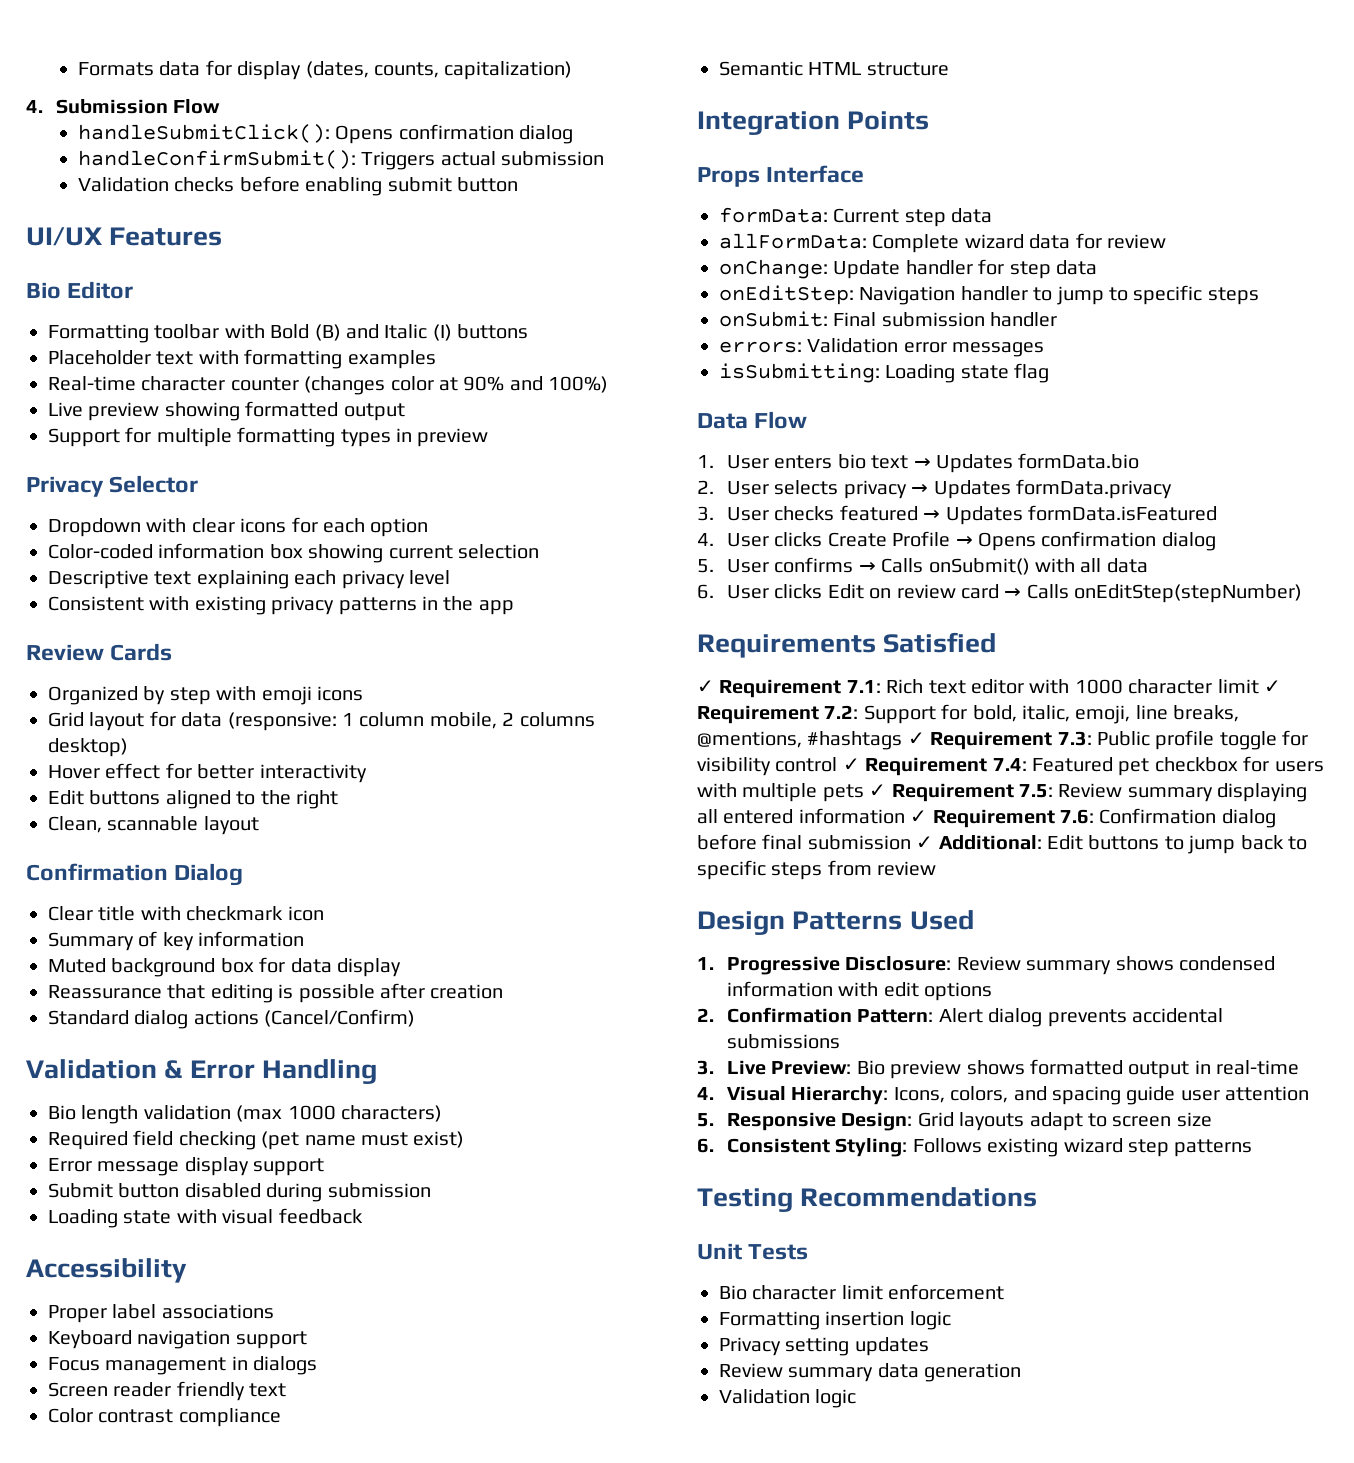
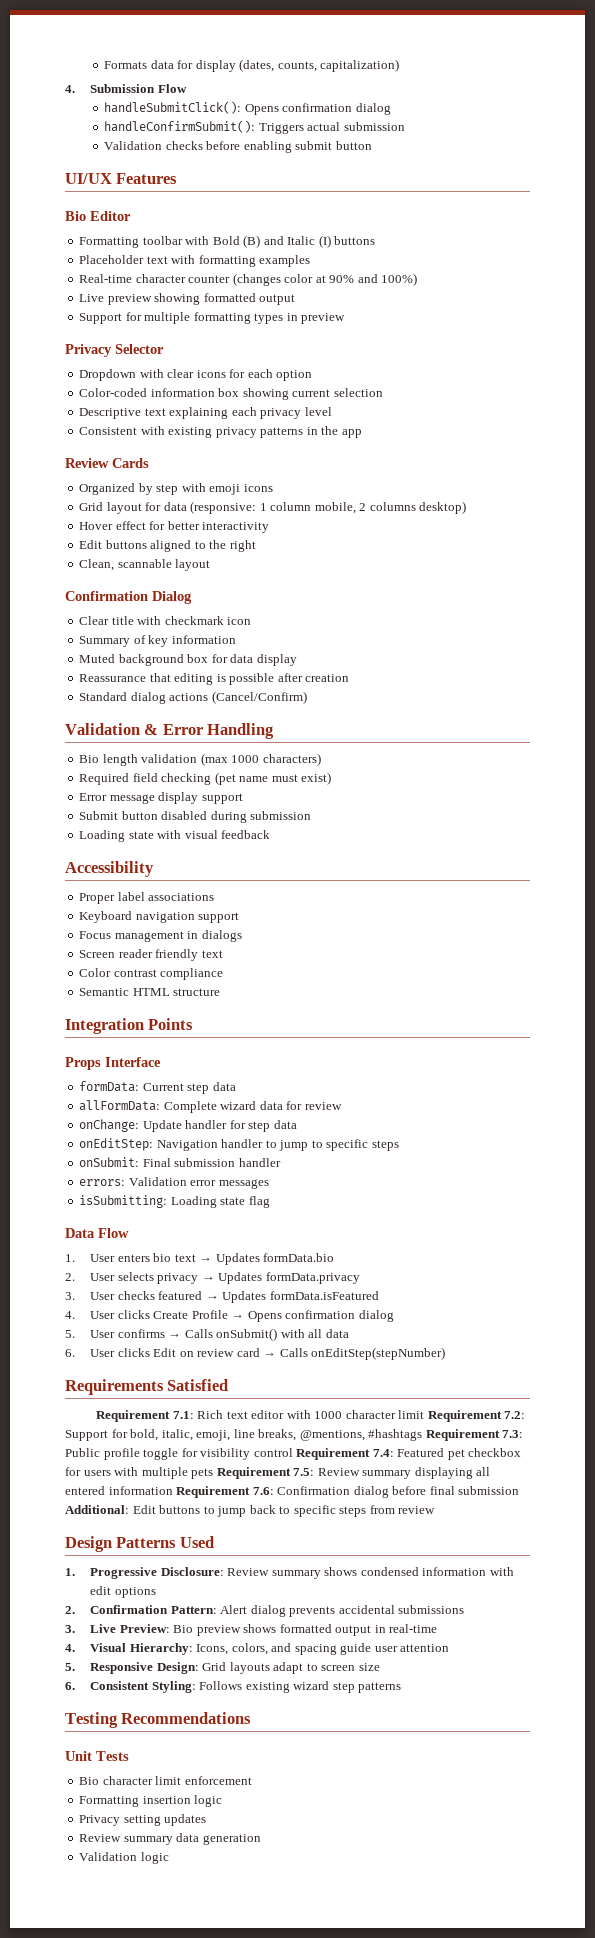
[697,680,714,693] ✓ -> (229, 1385) none
[1264,680,1281,693] ✓ -> (425, 1414) none
[907,732,925,745] ✓ -> (423, 1435) none
[842,758,860,771] ✓ -> (293, 1452) none
[869,784,887,797] ✓ -> (214, 1473) none
[910,810,928,823] ✓ -> (173, 1490) none
[916,836,934,849] ✓ -> (520, 1490) none

